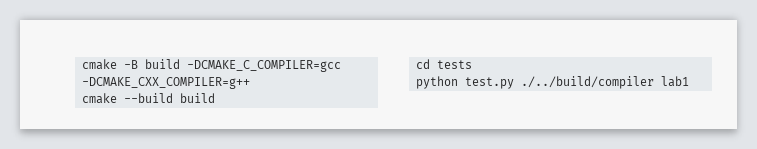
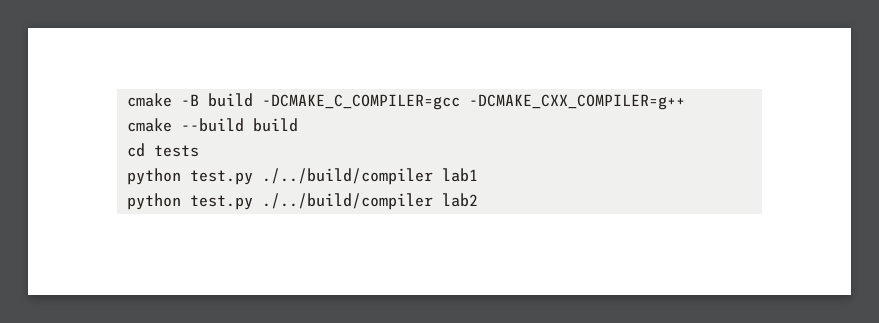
(689, 81) none -> [127,193,479,210] // python test.py ./../build/compiler lab2

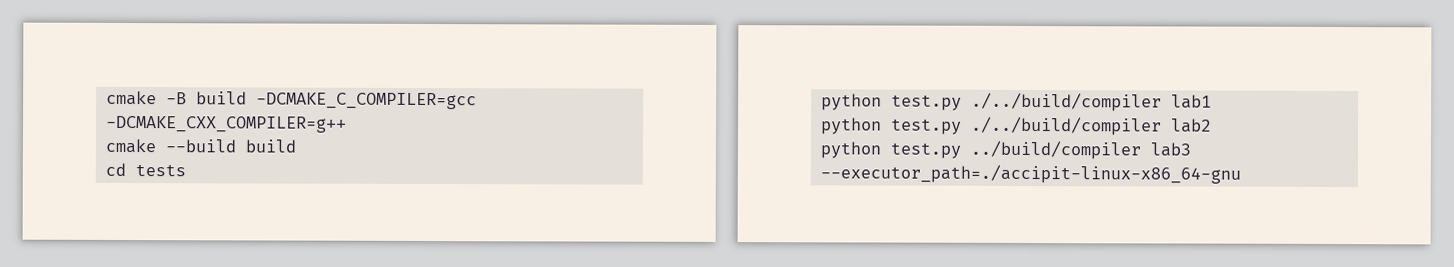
(479, 200) none -> [820,140,1192,160] [820,164,1242,184] // python test.py ../build/compiler lab3 --executor_path=./accipit-linux-x86_64-gnu

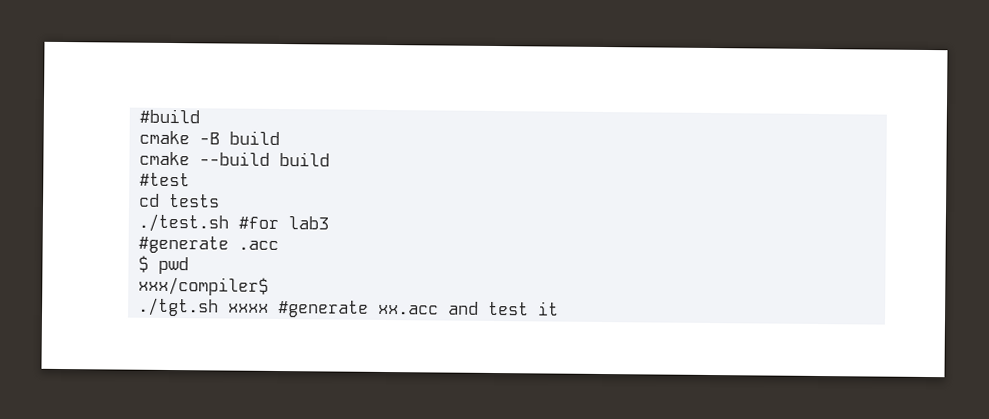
(106, 98) none -> [138,108,200,124] #build //
[256,92,478,110] [106,115,348,133] -DCMAKE_C_COMPILER=gcc -DCMAKE_CXX_COMPILER=g++ -> (280, 138) none
(297, 146) none -> [138,172,190,187] // #test
[821,92,1213,112] [820,116,1213,136] [820,140,1192,160] [820,164,1242,184] python test.py ./../build/compiler lab1 // python test.py ./../build/compiler lab2 // python test.py ../build/compiler lab3 --executor_path=./accipit-linux-x86_64-gnu -> [137,213,329,233] [137,235,279,254] [137,255,189,275] [137,276,269,296] [137,297,559,318] ./test.sh #for lab3 // #generate .acc // $ pwd // xxx/compiler$ // ./tgt.sh xxxx #generate xx.acc and test it

